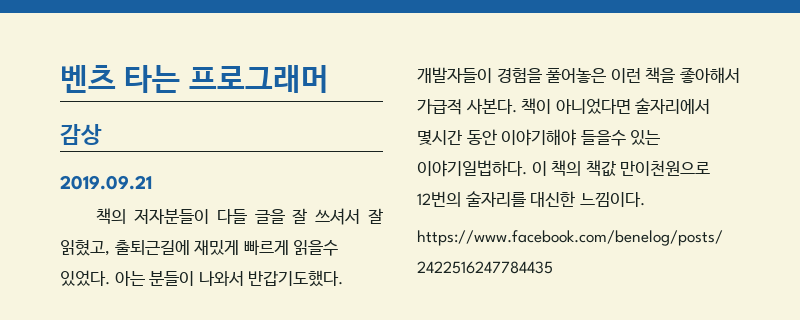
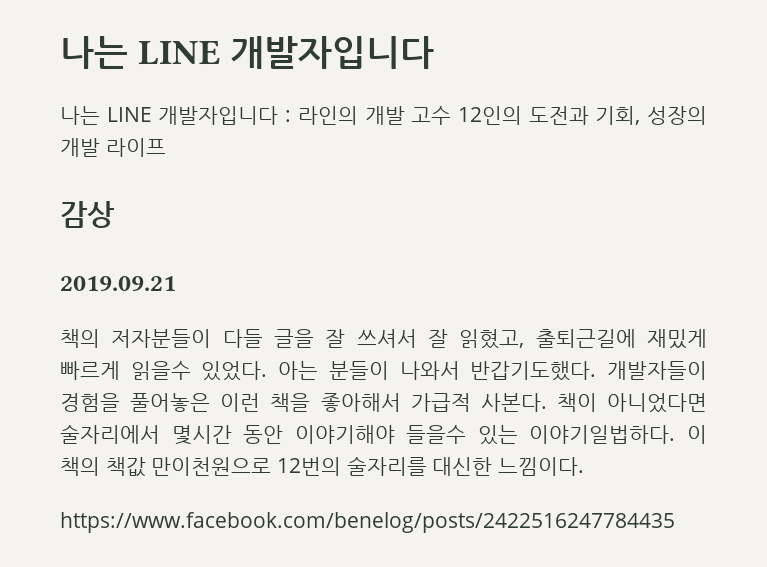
[60,65,329,93] 벤츠 타는 프로그래머 -> [60,36,435,69] [60,106,707,125] [60,138,166,157] 나는 LINE 개발자입니다 // 나는 LINE 개발자입니다 : 라인의 개발 고수 12인의 도전과 기회, 성장의 개발 라이프

